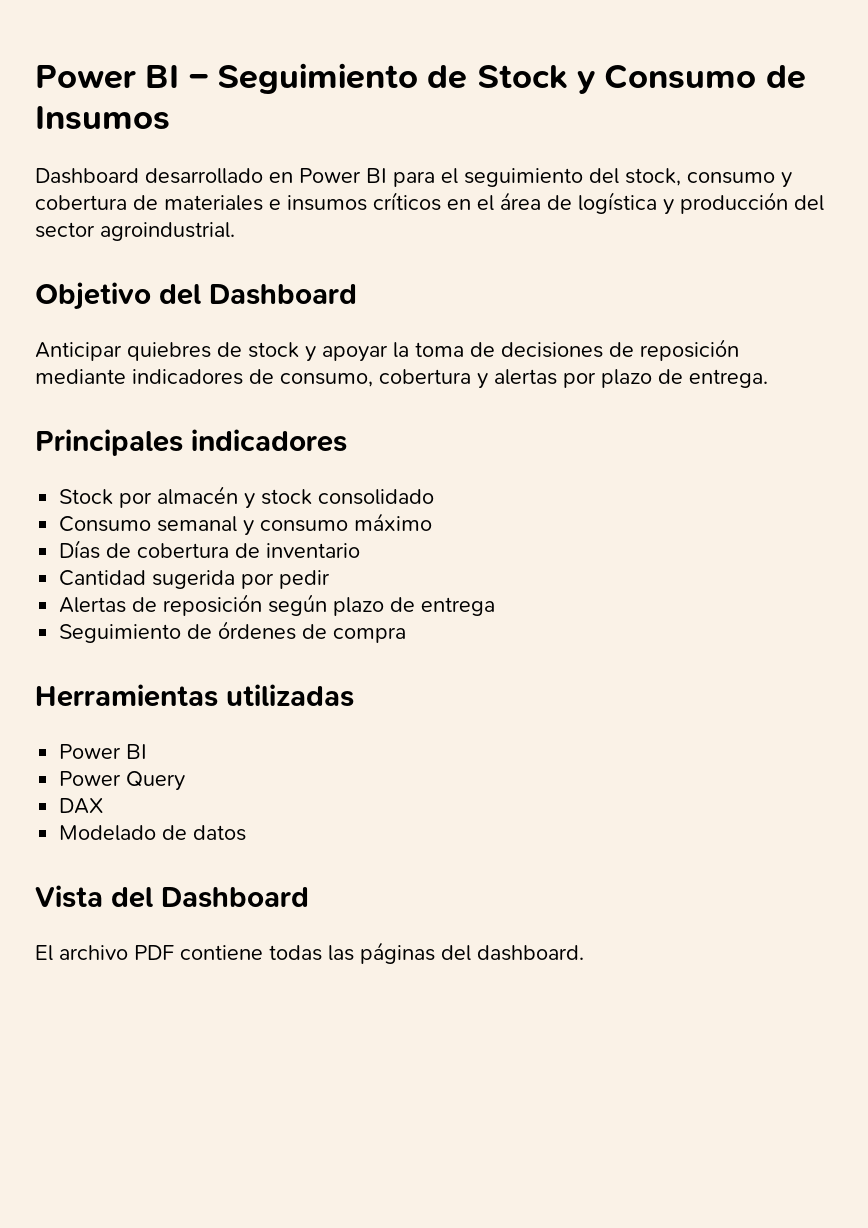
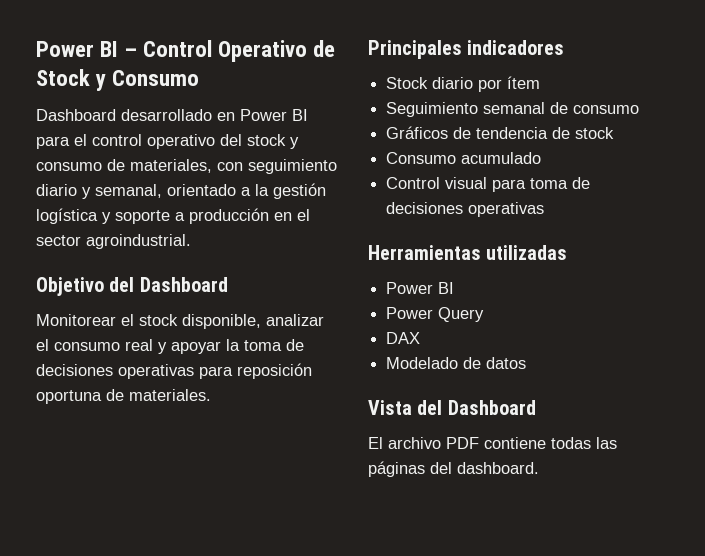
[216,63,418,94] Seguimiento -> [143,40,308,62] Control Operativo
[765,65,806,89] [35,106,170,130] de Insumos -> (200, 78) none
[464,168,792,188] [35,192,824,215] seguimiento del stock, consumo y cobertura de materiales e insumos críticos en el área de logística y producción del -> [92,134,299,149] [36,159,337,174] [36,183,326,199] [36,208,310,224] control operativo del stock y consumo de materiales, con seguimiento diario y semanal, orientado a la gestión logística y soporte a producción en el
[35,342,299,361] Anticipar quiebres de stock -> [36,314,324,329] [36,339,153,351] Monitorear el stock disponible, analizar el consumo real
[609,339,739,361] [35,369,768,389] [35,429,347,456] [59,486,435,509] [59,513,433,536] [59,540,361,559] [59,570,331,589] [59,594,496,616] [59,621,407,643] de reposición mediante indicadores de consumo, cobertura y alertas por plazo de entrega. // Principales indicadores // Stock por almacén y stock consolidado // Consumo semanal y consumo máximo // Días de cobertura de inventario // Cantidad sugerida por pedir // Alertas de reposición según plazo de entrega // Seguimiento de órdenes de compra -> [118,363,312,379] [36,389,211,404] [368,40,565,59] [386,76,541,92] [386,102,640,117] [386,126,615,139] [386,152,542,164] [386,177,591,192] [386,202,545,217] operativas para reposición oportuna de materiales. // Principales indicadores // Stock diario por ítem // Seguimiento semanal de consumo // Gráficos de tendencia de stock // Consumo acumulado // Control visual para toma de decisiones operativas

